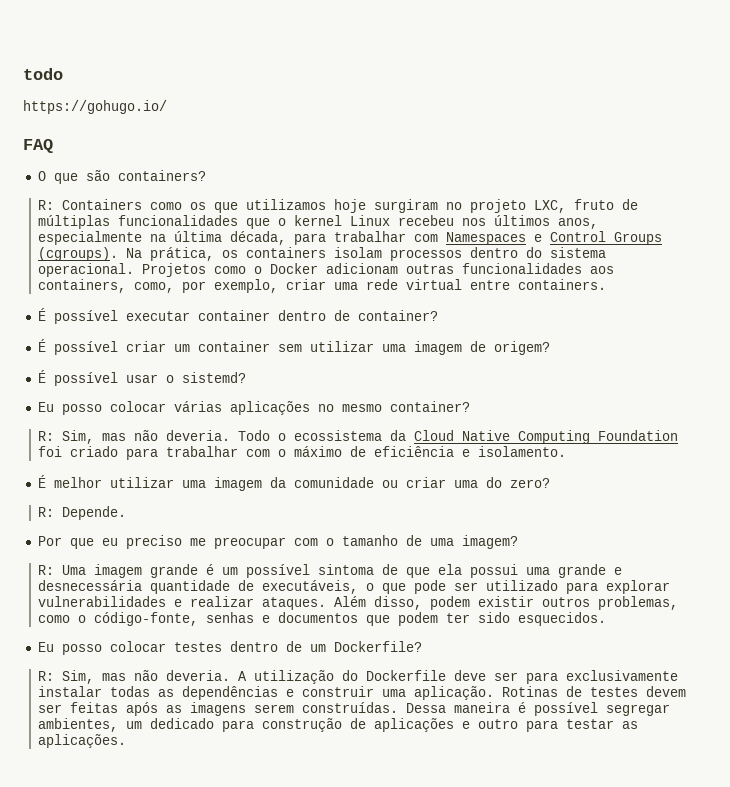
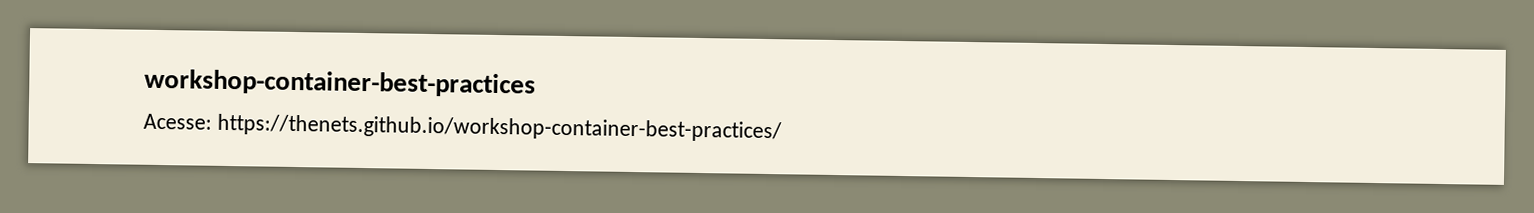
[23,68,63,80] [23,100,167,114] [23,139,53,153] [37,170,206,184] [38,199,639,213] [38,215,599,229] [38,231,663,245] [38,247,607,261] [38,263,615,277] [38,279,607,293] [37,308,438,324] [37,339,550,355] [37,370,246,386] [37,401,470,415] [38,430,679,444] [38,446,567,460] [37,475,550,491] [38,506,127,520] [37,535,518,549] [38,564,623,578] [38,580,671,594] [38,596,679,610] [38,612,607,626] [37,641,422,655] [38,670,679,684] [38,686,687,700] [38,702,671,716] [38,718,639,732] [38,734,127,748] todo // https://gohugo.io/ // FAQ // O que são containers? // R: Containers como os que utilizamos hoje surgiram no projeto LXC, fruto de múltiplas funcionalidades que o kernel Linux recebeu nos últimos anos, especialmente na última década, para trabalhar com Namespaces e Control Groups (cgroups). Na prática, os containers isolam processos dentro do sistema operacional. Projetos como o Docker adicionam outras funcionalidades aos containers, como, por exemplo, criar uma rede virtual entre containers. // É possível executar container dentro de container? // É possível criar um container sem utilizar uma imagem de origem? // É possível usar o sistemd? // Eu posso colocar várias aplicações no mesmo container? // R: Sim, mas não deveria. Todo o ecossistema da Cloud Native Computing Foundation foi criado para trabalhar com o máximo de eficiência e isolamento. // É melhor utilizar uma imagem da comunidade ou criar uma do zero? // R: Depende. // Por que eu preciso me preocupar com o tamanho de uma imagem? // R: Uma imagem grande é um possível sintoma de que ela possui uma grande e desnecessária quantidade de executáveis, o que pode ser utilizado para explorar vulnerabilidades e realizar ataques. Além disso, podem existir outros problemas, como o código-fonte, senhas e documentos que podem ter sido esquecidos. // Eu posso colocar testes dentro de um Dockerfile? // R: Sim, mas não deveria. A utilização do Dockerfile deve ser para exclusivamente instalar todas as dependências e construir uma aplicação. Rotinas de testes devem ser feitas após as imagens serem construídas. Dessa maneira é possível segregar ambientes, um dedicado para construção de aplicações e outro para testar as aplicações. -> [144,68,536,98] [143,113,782,143] workshop-container-best-practices // Acesse: https://thenets.github.io/workshop-container-best-practices/

